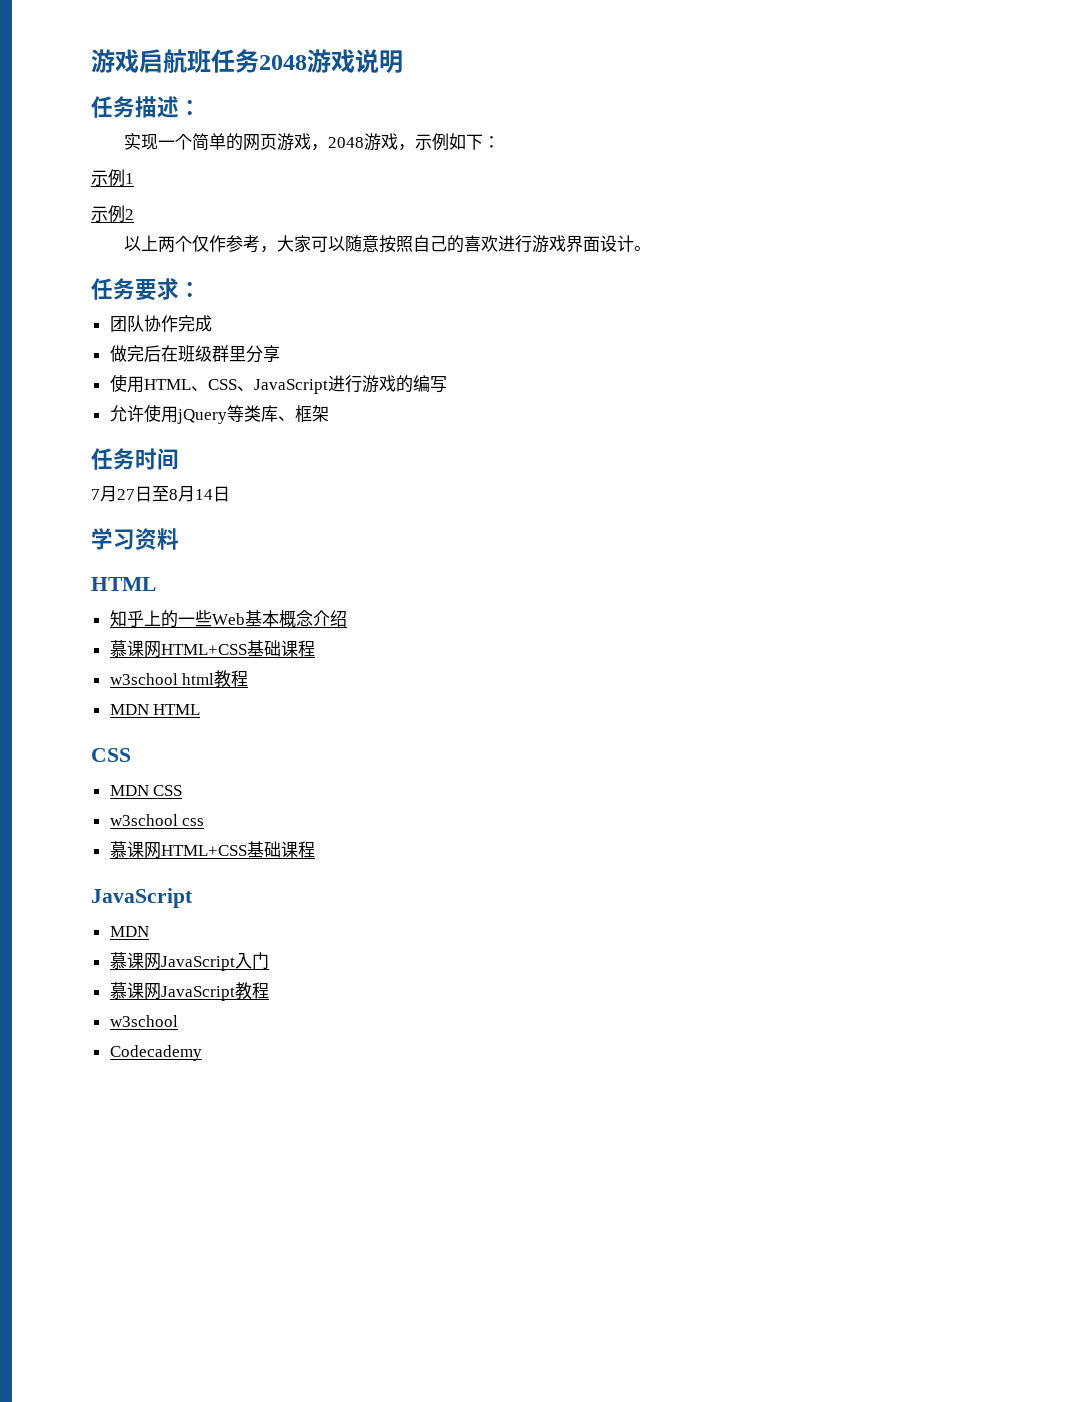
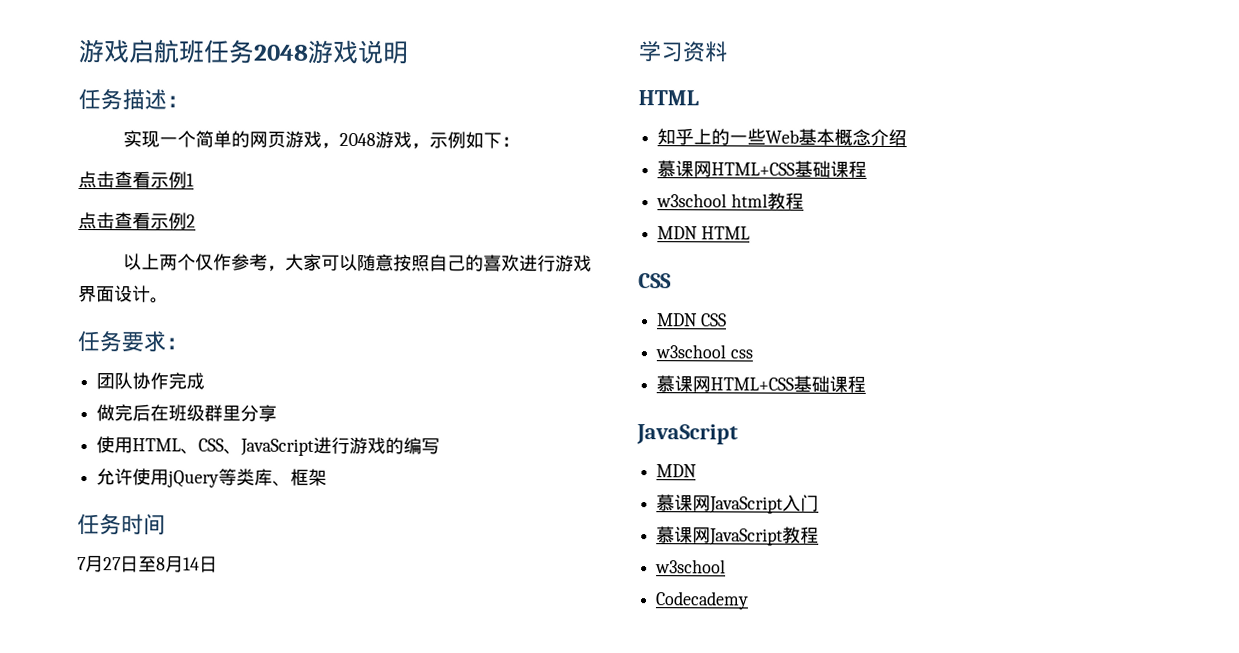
(500, 142) none -> [78,171,151,189] 点击查看
(134, 178) none -> [78,212,151,230] 点击查看

